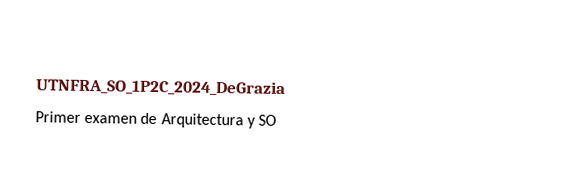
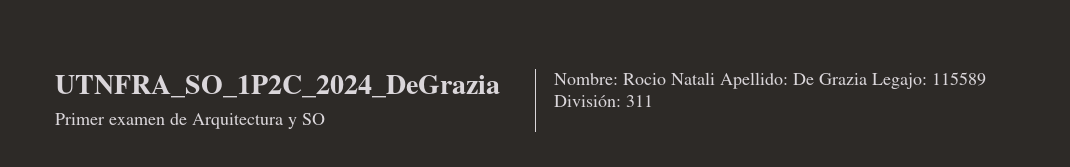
(277, 120) none -> [554,72,986,89] [554,95,653,107] // Nombre: Rocio Natali Apellido: De Grazia Legajo: 115589 División: 311

